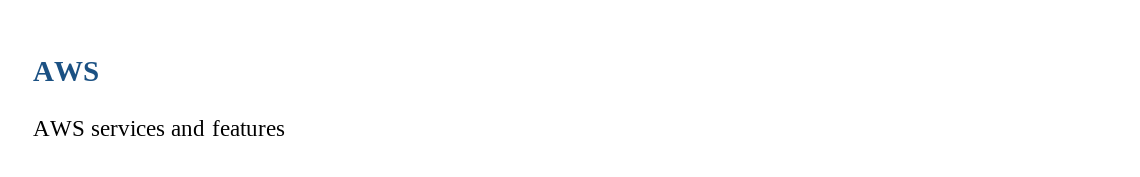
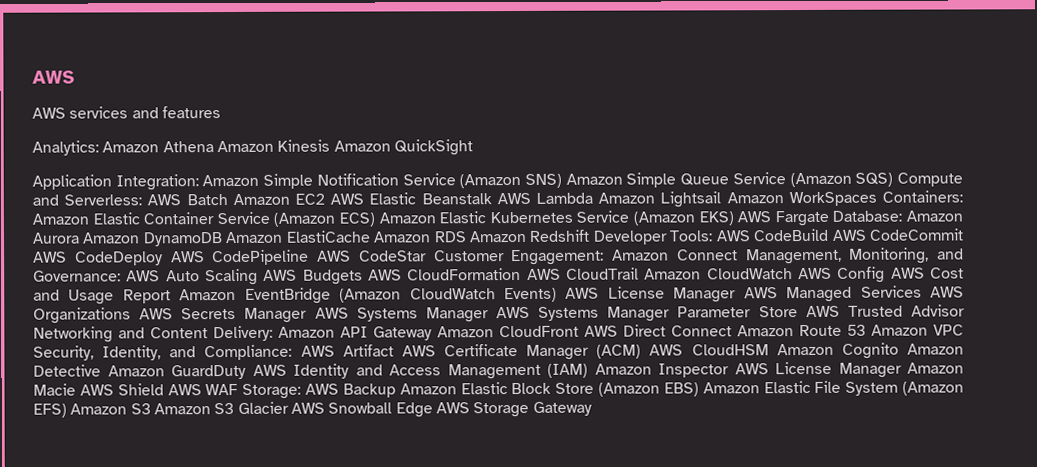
(285, 128) none -> [32,139,473,156] [32,172,963,191] [32,190,964,208] [32,210,964,227] [32,228,965,247] [33,247,964,266] [33,266,965,286] [33,285,965,305] [33,304,965,324] [33,324,964,343] [33,342,964,361] [33,361,964,380] [33,380,965,399] [33,401,592,418] // Analytics: Amazon Athena Amazon Kinesis Amazon QuickSight // Application Integration: Amazon Simple Notification Service (Amazon SNS) Amazon Simple Queue Service (Amazon SQS) Compute and Serverless: AWS Batch Amazon EC2 AWS Elastic Beanstalk AWS Lambda Amazon Lightsail Amazon WorkSpaces Containers: Amazon Elastic Container Service (Amazon ECS) Amazon Elastic Kubernetes Service (Amazon EKS) AWS Fargate Database: Amazon Aurora Amazon DynamoDB Amazon ElastiCache Amazon RDS Amazon Redshift Developer Tools: AWS CodeBuild AWS CodeCommit AWS CodeDeploy AWS CodePipeline AWS CodeStar Customer Engagement: Amazon Connect Management, Monitoring, and Governance: AWS Auto Scaling AWS Budgets AWS CloudFormation AWS CloudTrail Amazon CloudWatch AWS Config AWS Cost and Usage Report Amazon EventBridge (Amazon CloudWatch Events) AWS License Manager AWS Managed Services AWS Organizations AWS Secrets Manager AWS Systems Manager AWS Systems Manager Parameter Store AWS Trusted Advisor Networking and Content Delivery: Amazon API Gateway Amazon CloudFront AWS Direct Connect Amazon Route 53 Amazon VPC Security, Identity, and Compliance: AWS Artifact AWS Certificate Manager (ACM) AWS CloudHSM Amazon Cognito Amazon Detective Amazon GuardDuty AWS Identity and Access Management (IAM) Amazon Inspector AWS License Manager Amazon Macie AWS Shield AWS WAF Storage: AWS Backup Amazon Elastic Block Store (Amazon EBS) Amazon Elastic File System (Amazon EFS) Amazon S3 Amazon S3 Glacier AWS Snowball Edge AWS Storage Gateway

